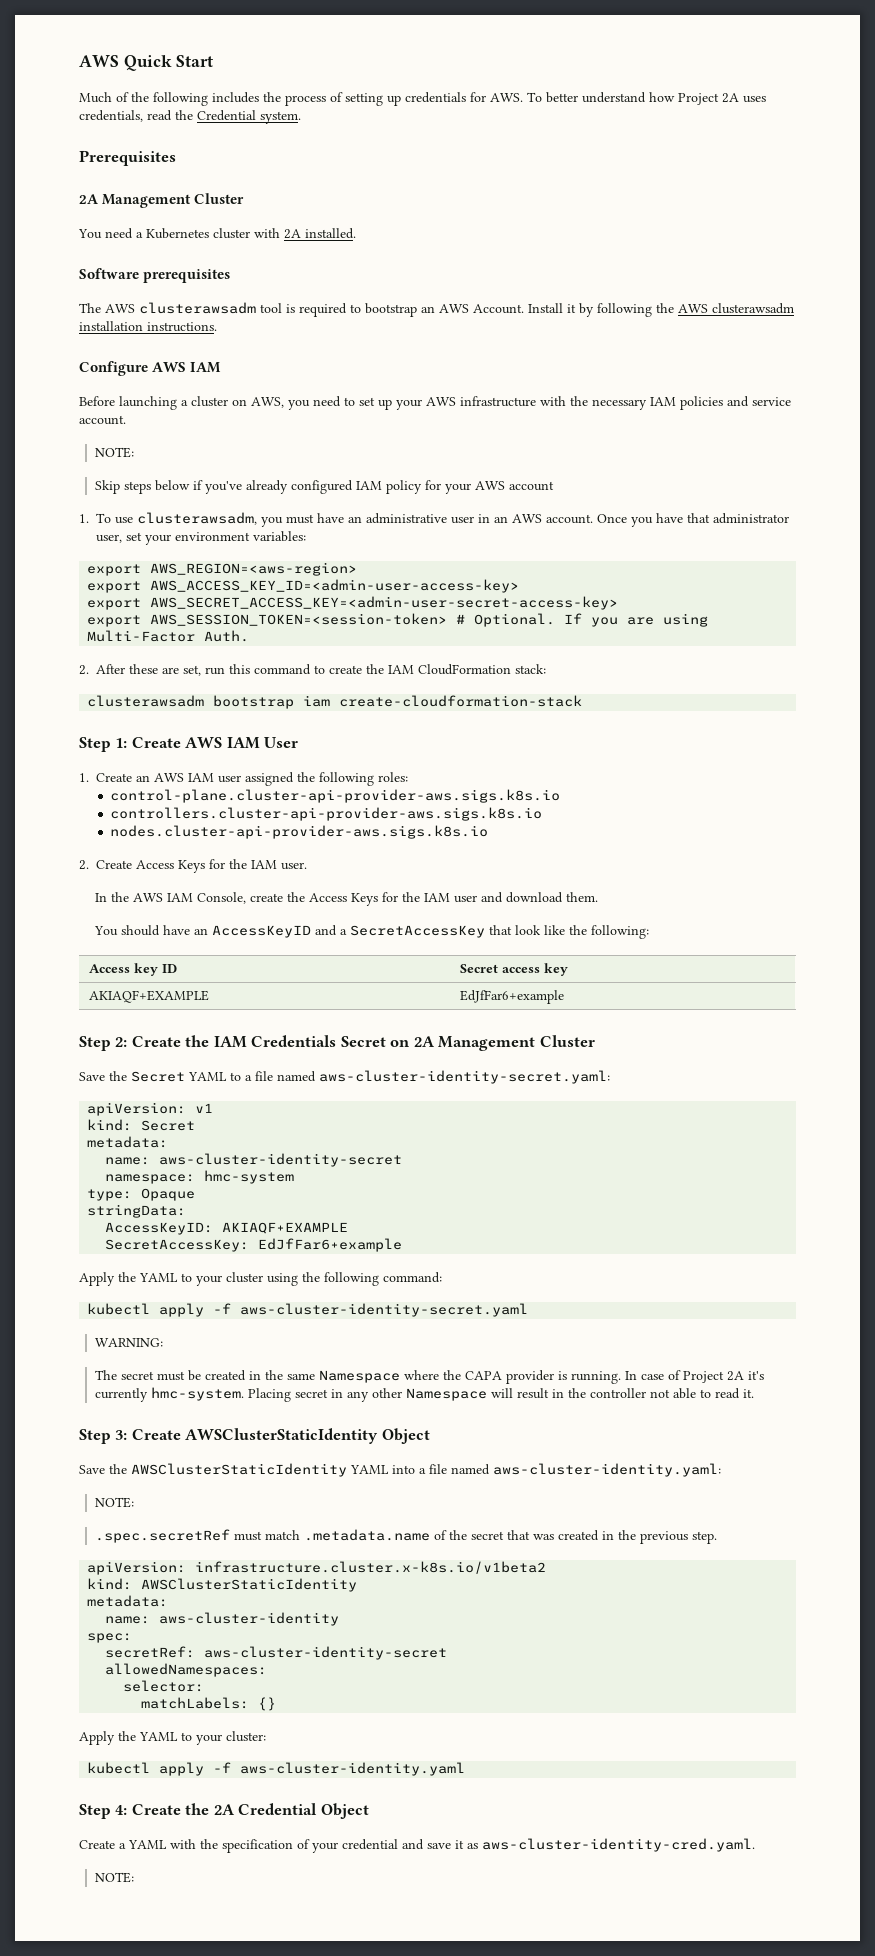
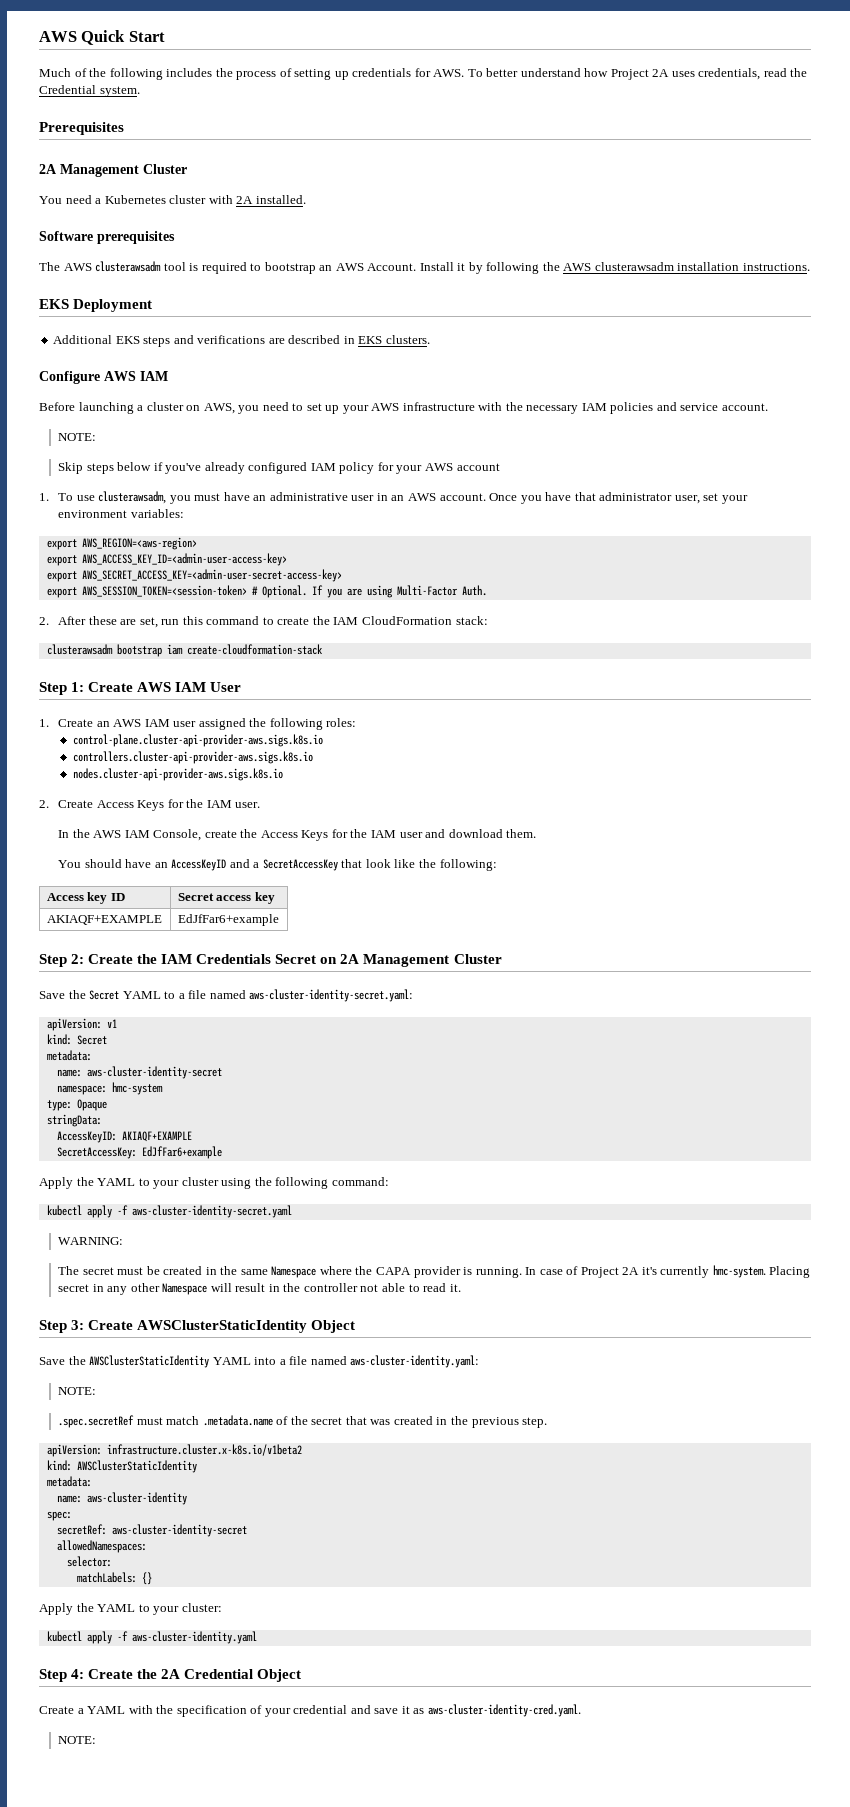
(217, 327) none -> [39,299,153,312] [53,335,430,347] // EKS Deployment // Additional EKS steps and verifications are described in EKS clusters.

